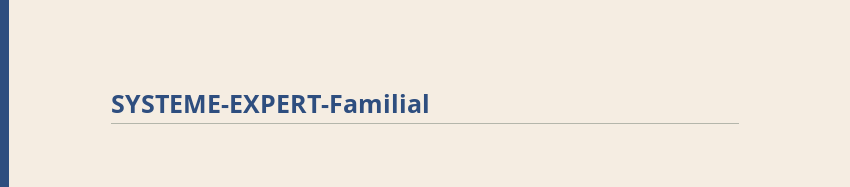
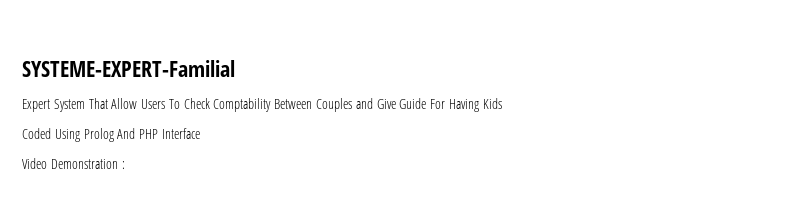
(430, 103) none -> [22,98,502,112] [22,128,200,142] [22,158,125,169] // Expert System That Allow Users To Check Comptability Between Couples and Give Guide For Having Kids // Coded Using Prolog And PHP Interface // Video Demonstration :

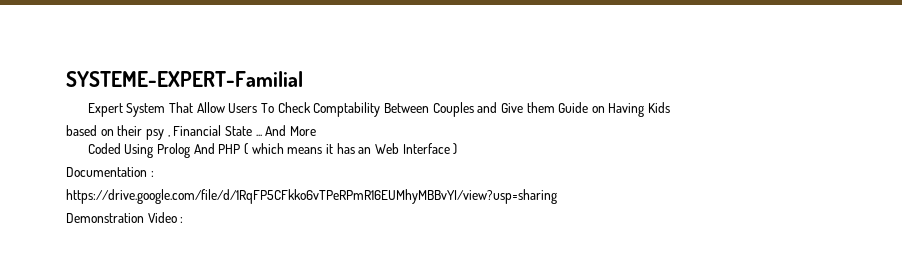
[399,98,446,109] Guide For -> [526,102,605,113] them Guide on
(502, 103) none -> [66,125,316,140] // based on their psy , Financial State ... And More
[161,128,200,139] [22,158,118,169] Interface // Video Demonstration -> [244,143,458,155] [66,167,154,177] [66,189,557,204] [66,212,177,223] ( which means it has an Web Interface ) // Documentation : // https://drive.google.com/file/d/1RqFP5CFkko6vTPeRPmR16EUMhyMBBvYI/view?usp=sharing // Demonstration Video

